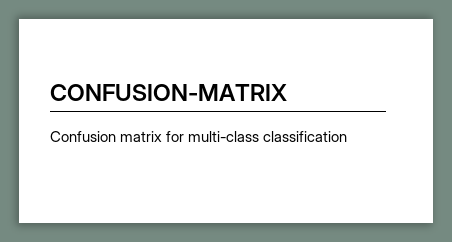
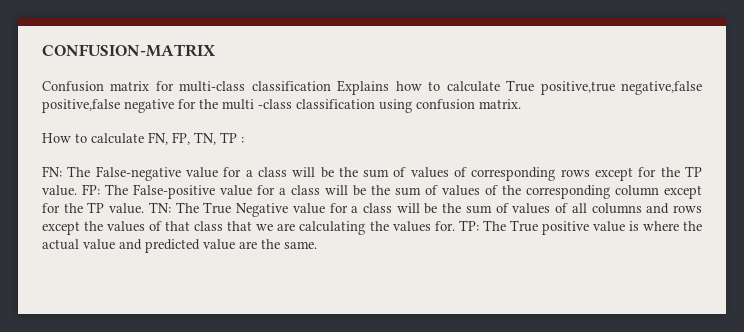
(348, 136) none -> [337,80,702,95] [42,99,521,113] [42,132,244,145] [42,166,702,181] [42,184,702,199] [42,202,703,217] [42,220,702,235] [42,239,317,253] Explains how to calculate True positive,true negative,false positive,false negative for the multi -class classification using confusion matrix. // How to calculate FN, FP, TN, TP : // FN: The False-negative value for a class will be the sum of values of corresponding rows except for the TP value. FP: The False-positive value for a class will be the sum of values of the corresponding column except for the TP value. TN: The True Negative value for a class will be the sum of values of all columns and rows except the values of that class that we are calculating the values for. TP: The True positive value is where the actual value and predicted value are the same.

